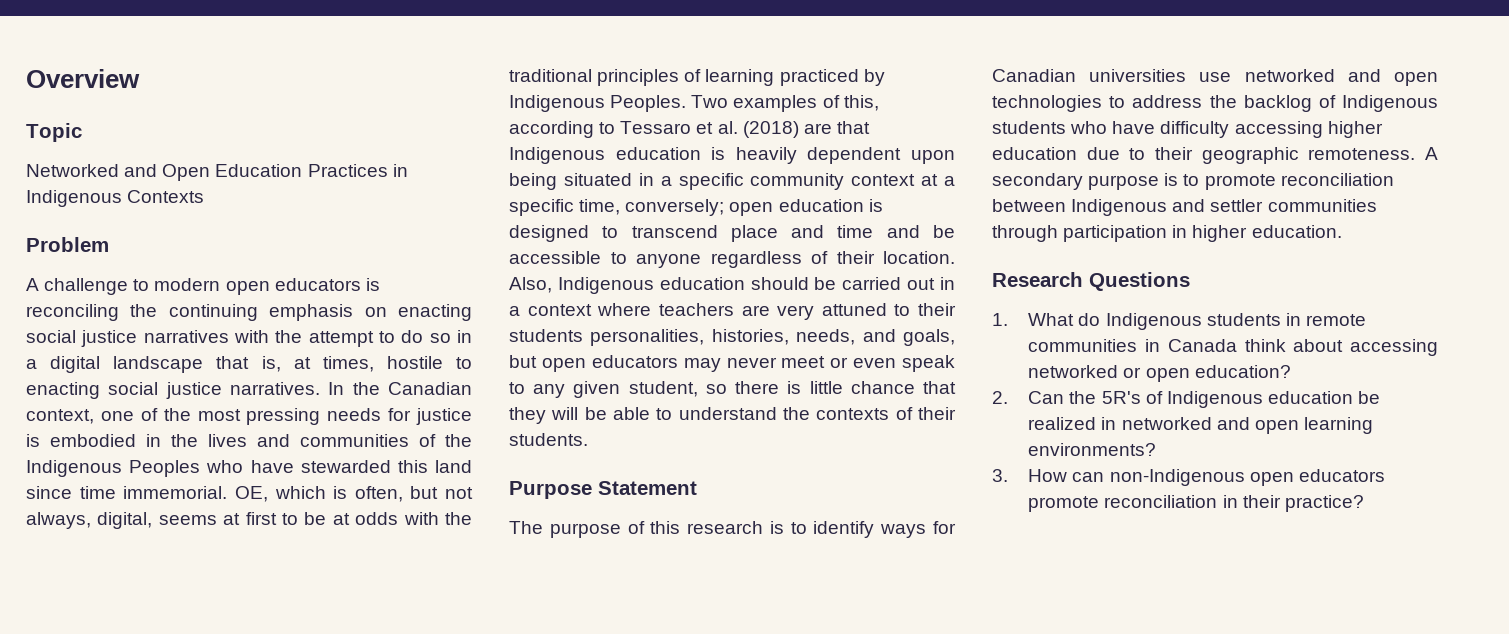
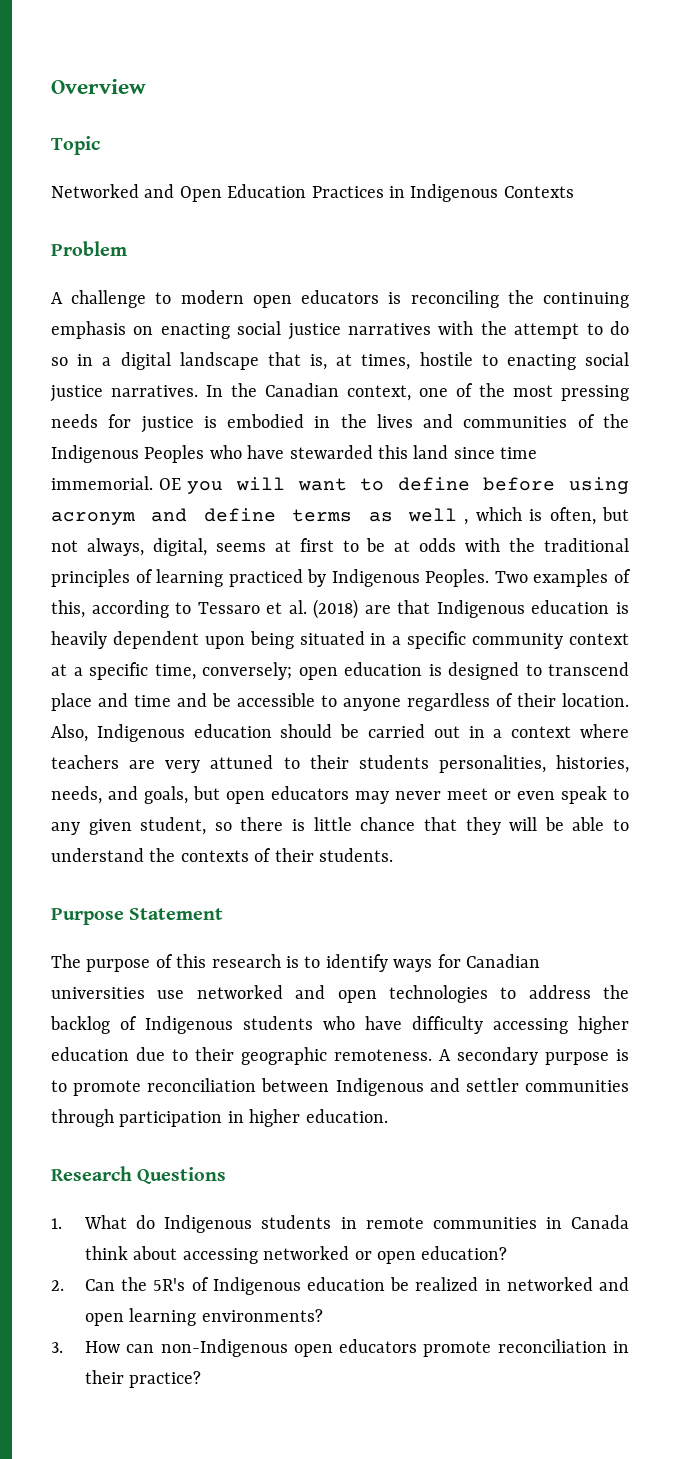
[234,486,268,502] OE, -> [159,477,629,494] [51,508,469,525] OE you will want to define before using acronym and define terms as well ,

